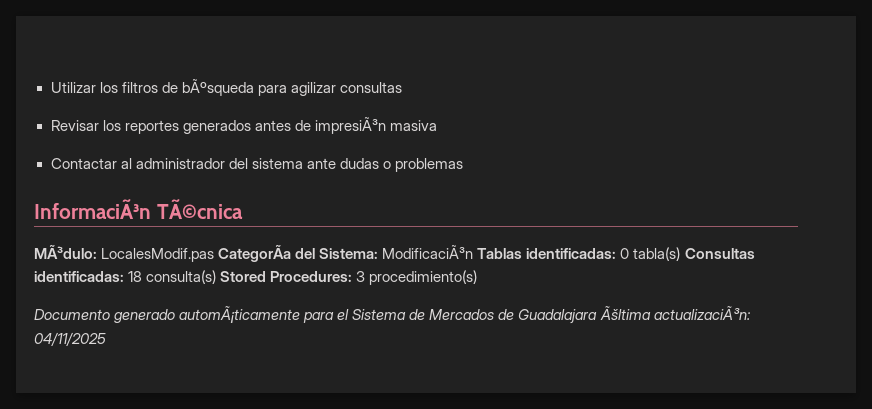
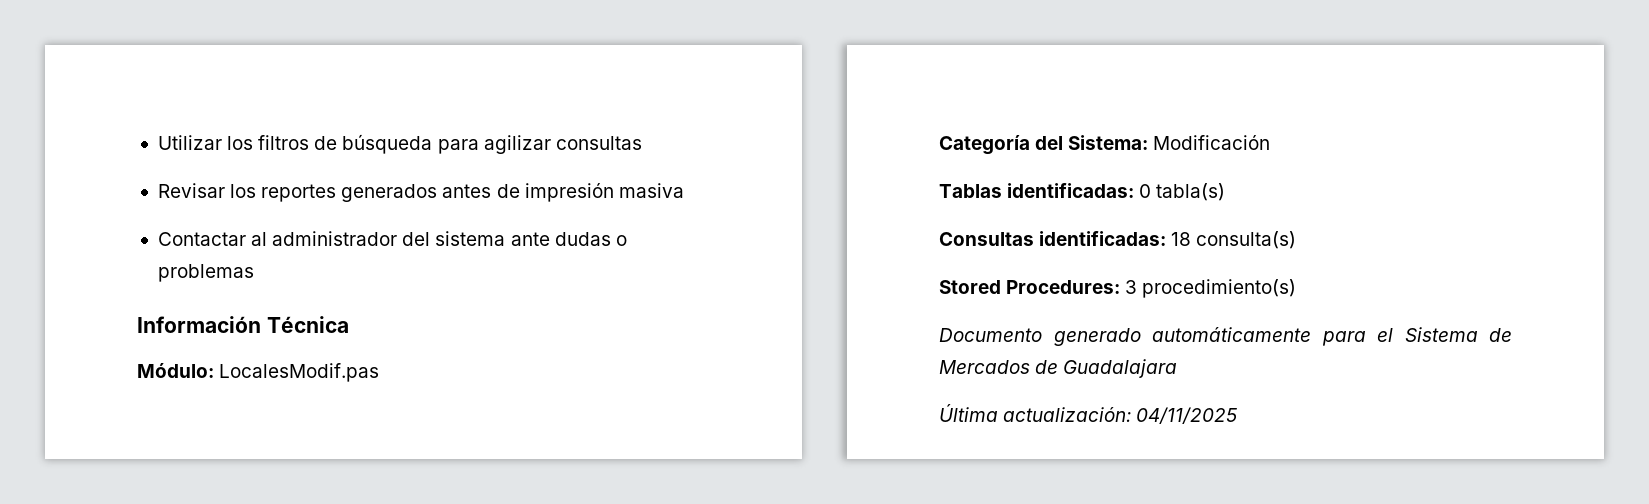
[181,79,254,96] bÃºsqueda -> [342,134,433,154] búsqueda
[314,117,386,134] impresiÃ³n -> [524,183,614,202] impresión
[34,199,243,219] [34,244,97,259] InformaciÃ³n TÃ©cnica // MÃ³dulo: -> [137,316,349,333] [137,363,214,378] Información Técnica // Módulo:
[218,244,292,262] CategorÃa -> [939,135,1030,155] // Categoría
[382,245,474,259] ModificaciÃ³n -> [1153,135,1271,150] Modificación //
(681, 254) none -> (1226, 192) //
(217, 277) none -> (1297, 240) //
[179,306,301,323] automÃ¡ticamente -> [1152,327,1311,342] automáticamente
[599,306,751,320] Ãšltima actualizaciÃ³n: -> [939,404,1132,422] // Última actualización:

